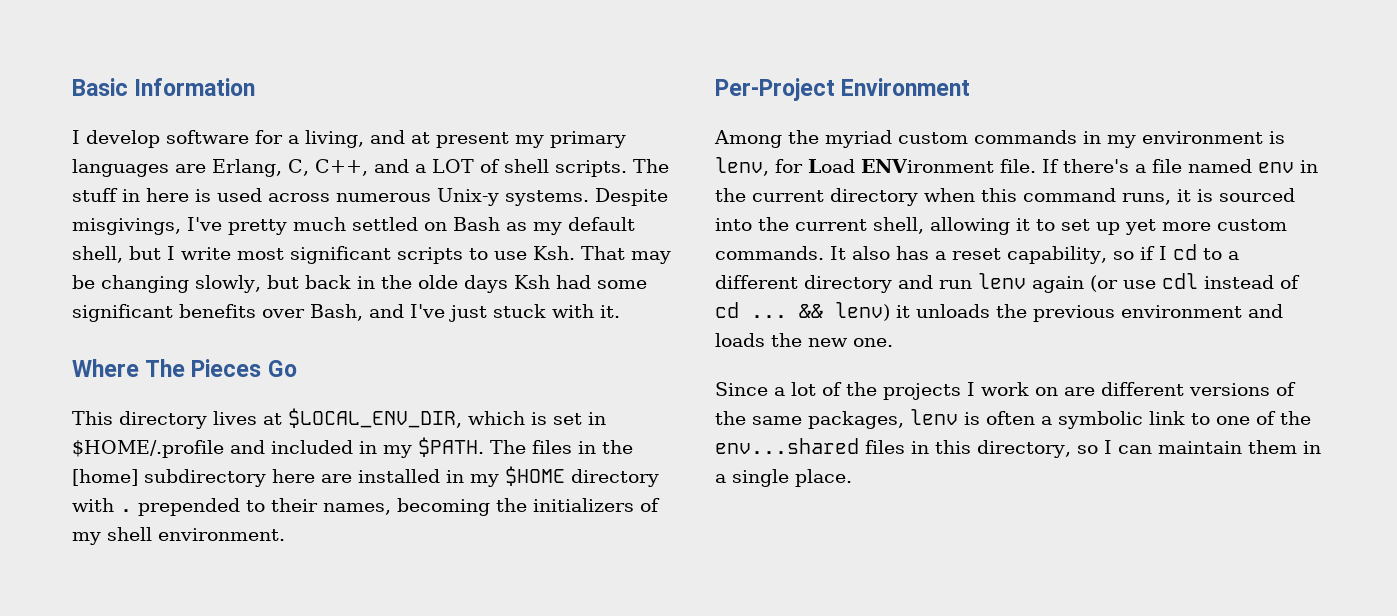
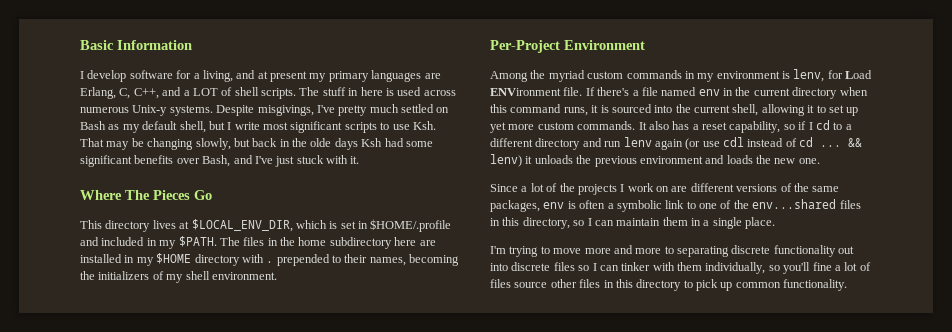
[72,469,138,486] [home] -> [298,237,327,246] home
[910,409,958,425] lenv -> [543,202,565,209] env
(852, 478) none -> [490,245,855,257] [490,262,871,274] [490,279,848,291] // I'm trying to move more and more to separating discrete functionality out into discrete files so I can tinker with them individually, so you'll fine a lot of files source other files in this directory to pick up common functionality.

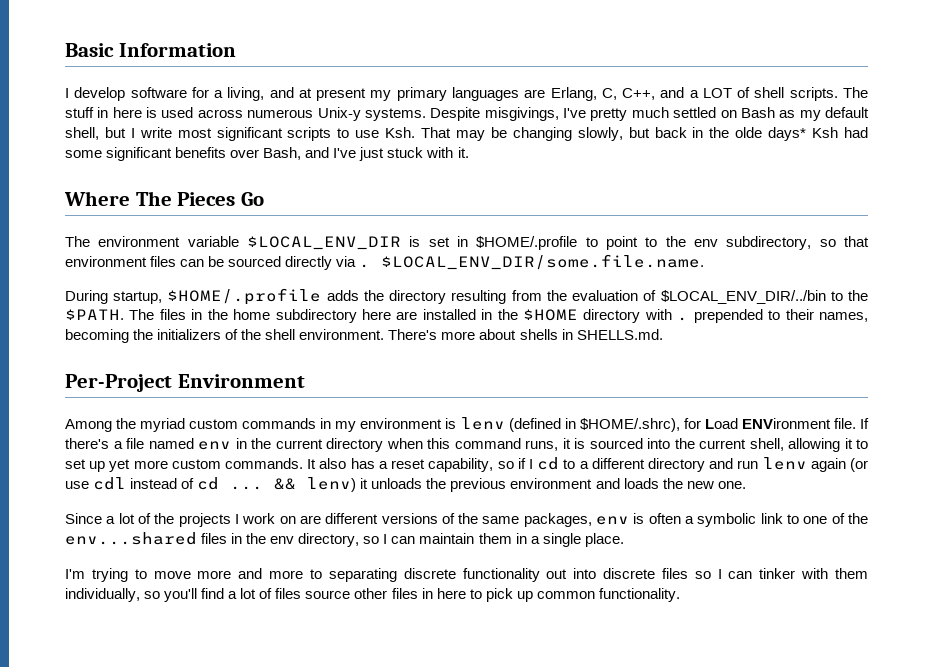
[334,138,358,150] days -> [768,127,807,141] days*
[80,219,452,232] [80,237,177,249] This directory lives at $LOCAL_ENV_DIR, which is set in $HOME/.profile and included in my -> [65,236,870,250] [65,254,705,270] [65,288,869,305] The environment variable $LOCAL_ENV_DIR is set in $HOME/.profile to point to the env subdirectory, so that environment files can be sourced directly via . $LOCAL_ENV_DIR/some.file.name. // During startup, $HOME/.profile adds the directory resulting from the evaluation of $LOCAL_ENV_DIR/../bin to the
[136,257,154,266] my -> [497,309,518,320] the
[166,274,184,283] my -> [241,329,262,340] the
(277, 276) none -> [388,329,663,340] There's more about shells in SHELLS.md.
[793,69,825,82] lenv, -> [460,417,680,432] lenv (defined in $HOME/.shrc),
[502,217,520,226] this -> [246,533,295,544] the env
[812,262,832,271] fine -> [201,588,225,599] find
[615,279,682,291] this directory -> [436,588,466,599] here

